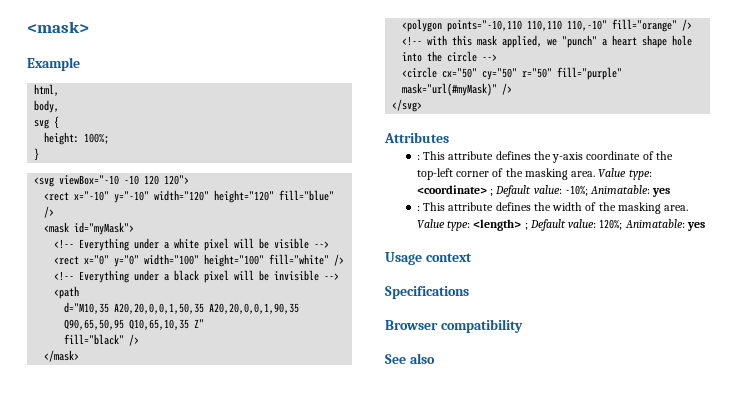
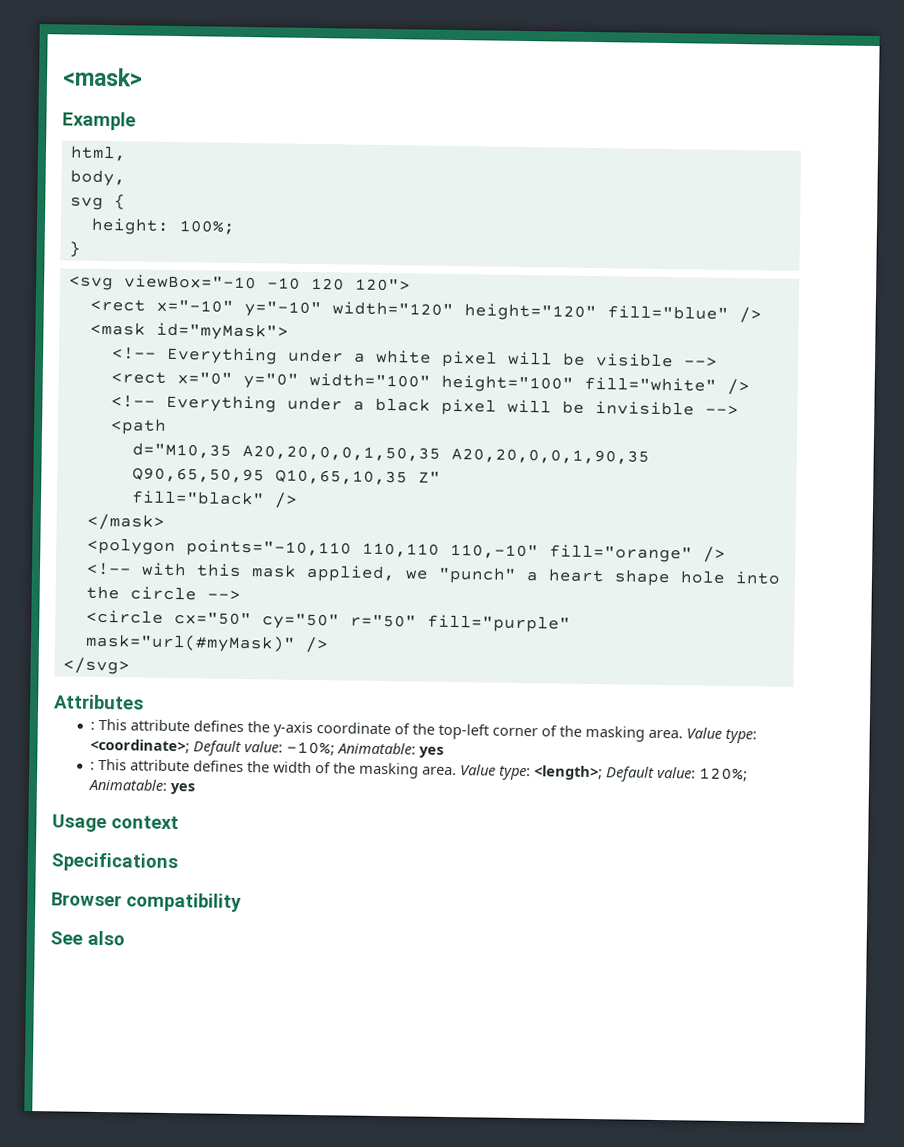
[416,185,494,196] <coordinate> ; -> [90,738,191,754] <coordinate>;
[473,219,528,231] <length> ; -> [534,765,604,781] <length>;

